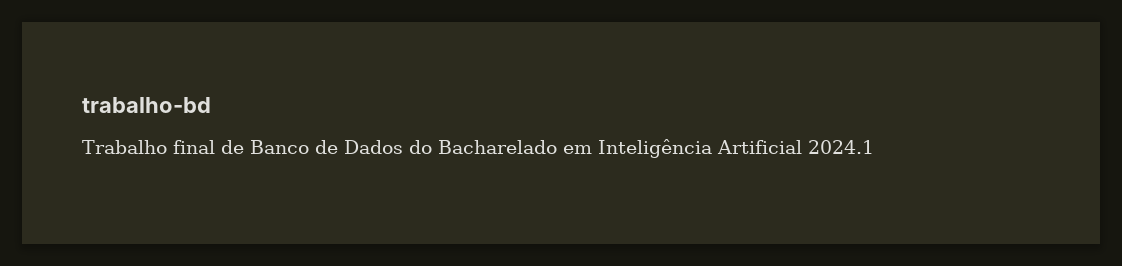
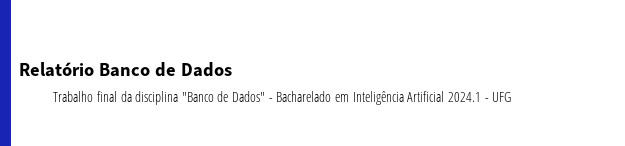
[82,97,211,113] [82,140,432,154] trabalho-bd // Trabalho final de Banco de Dados do -> [19,62,232,77] [53,91,273,105] Relatório Banco de Dados // Trabalho final da disciplina "Banco de Dados" -
(874, 147) none -> [484,92,512,102] - UFG

